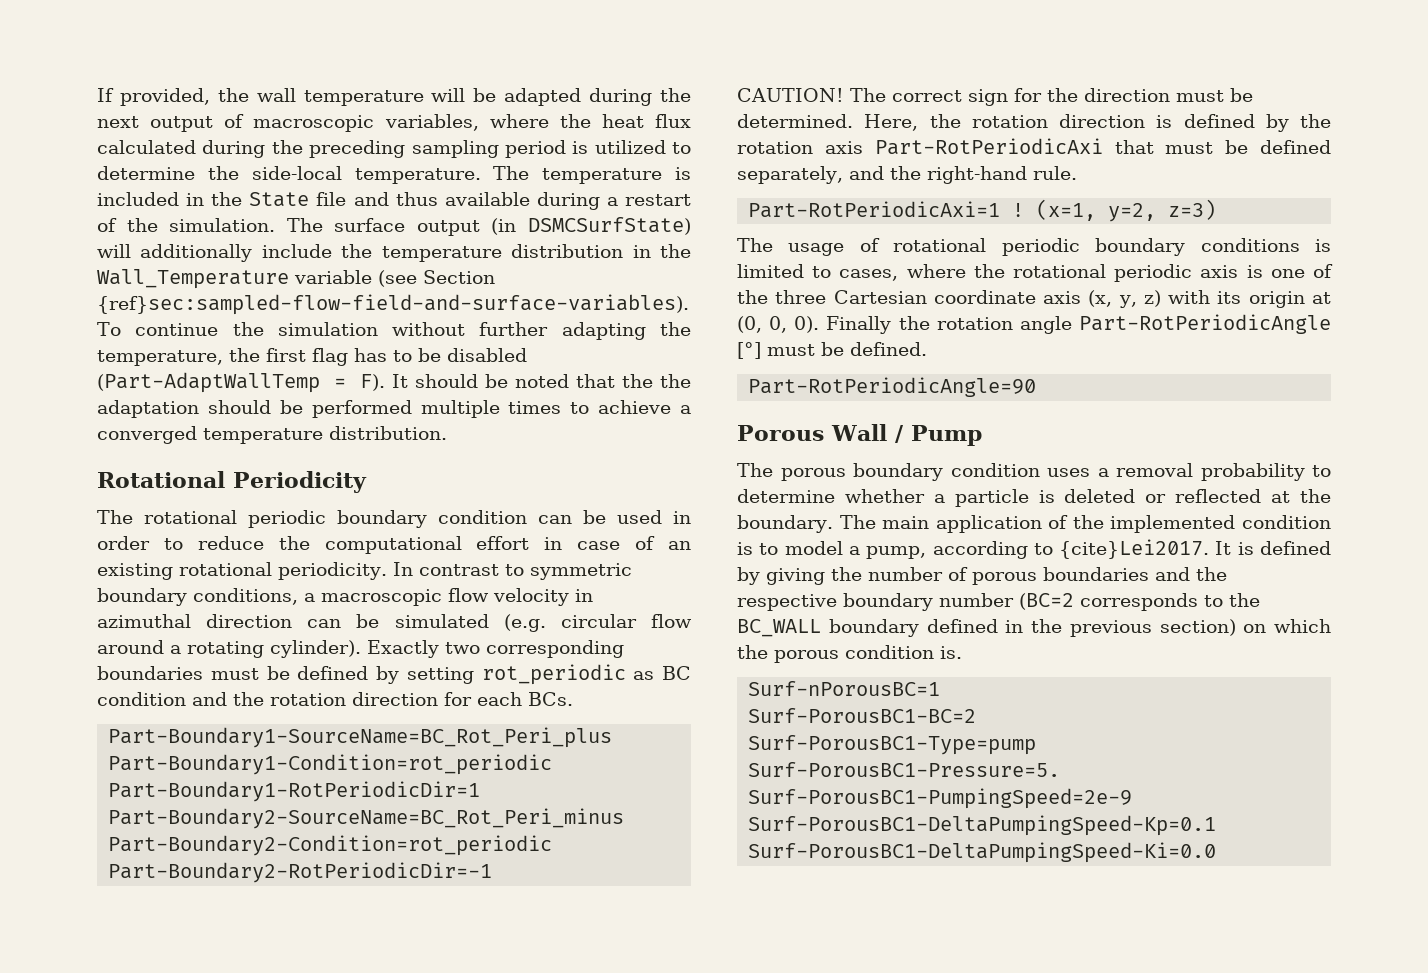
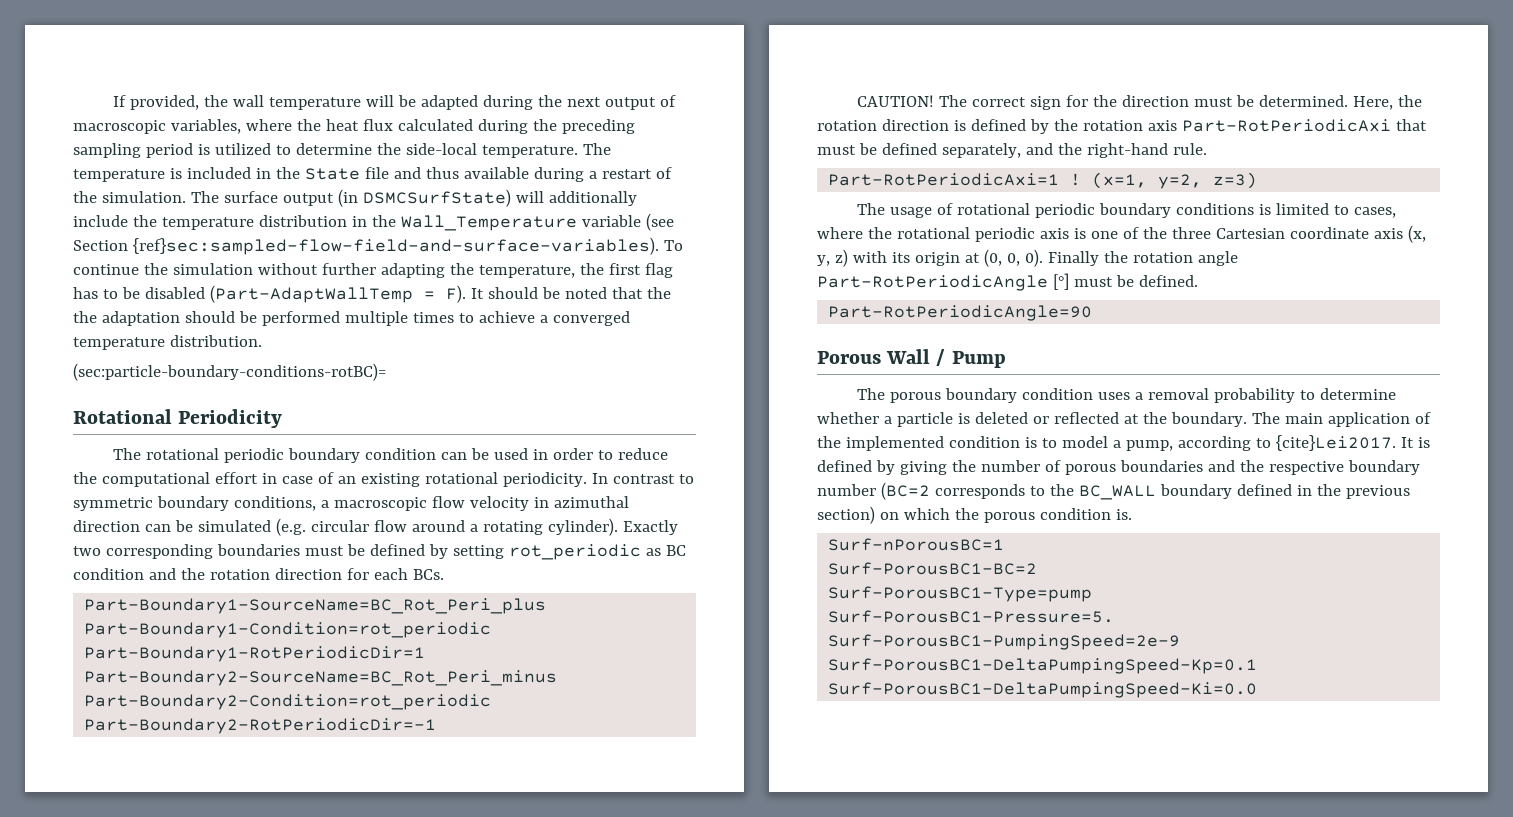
(447, 433) none -> [73,363,386,381] // (sec:particle-boundary-conditions-rotBC)=

